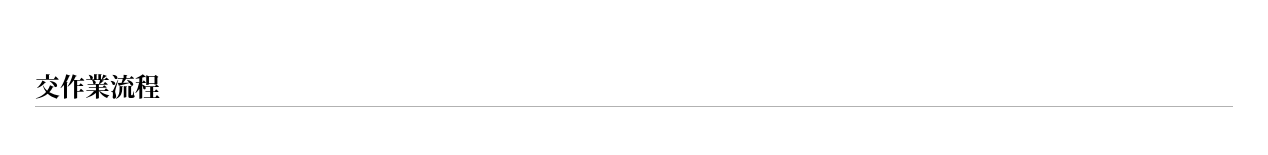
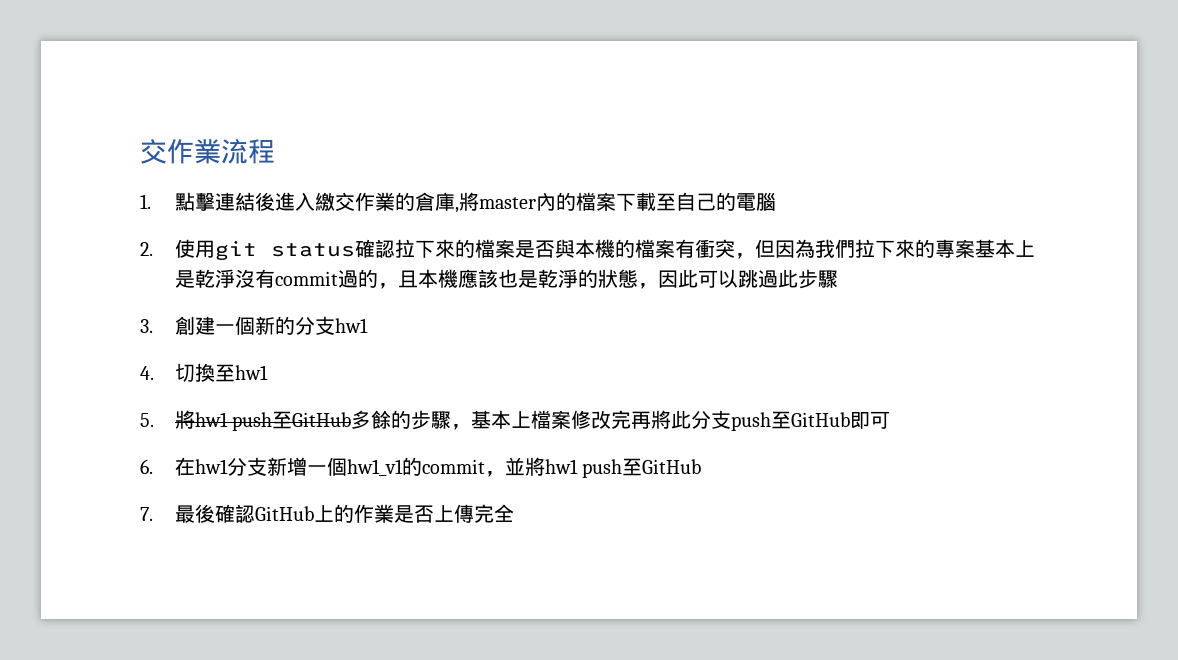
(160, 86) none -> [140,192,776,213] [140,239,1035,260] [174,269,838,289] [140,316,368,335] [140,363,268,382] [140,410,891,431] [140,457,702,478] [140,504,514,523] // 1.點擊連結後進入繳交作業的倉庫,將master內的檔案下載至自己的電腦 // 2.使用git status確認拉下來的檔案是否與本機的檔案有衝突，但因為我們拉下來的專案基本上是乾淨沒有commit過的，且本機應該也是乾淨的狀態，因此可以跳過此步驟 // 3.創建一個新的分支hw1 // 4.切換至hw1 // 5.將hw1 push至GitHub多餘的步驟，基本上檔案修改完再將此分支push至GitHub即可 // 6.在hw1分支新增一個hw1_v1的commit，並將hw1 push至GitHub // 7.最後確認GitHub上的作業是否上傳完全

